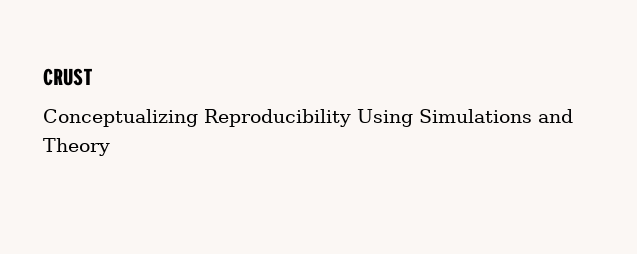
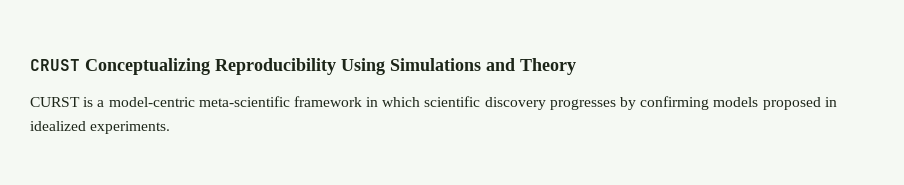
(93, 77) // -> (80, 65) none
(110, 147) none -> [30,96,837,110] [30,121,171,134] // CURST is a model-centric meta-scientific framework in which scientific discovery progresses by confirming models proposed in idealized experiments.

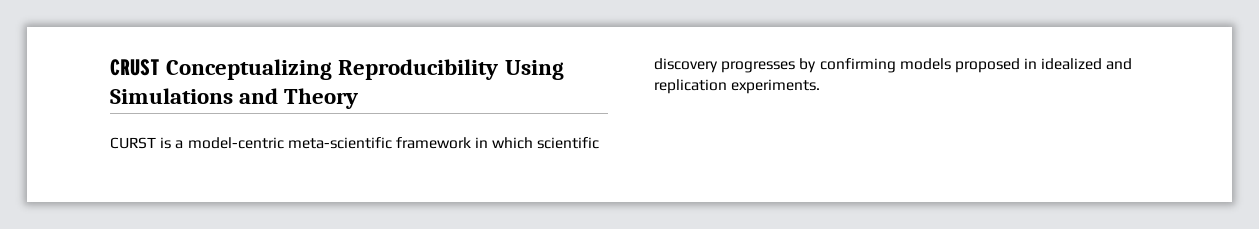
(86, 126) none -> [1106,58,1133,70] [654,79,727,94] and replication

